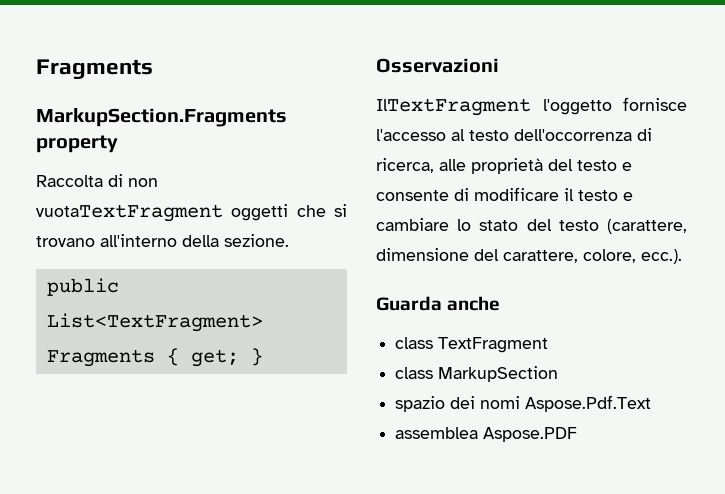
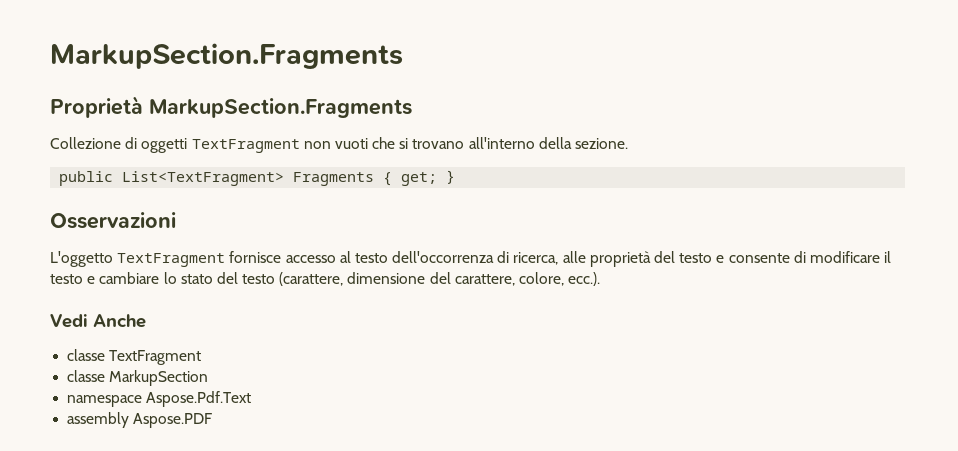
[36,59,153,79] [36,108,287,127] [36,135,118,153] [36,174,158,187] [36,204,289,222] Fragments // MarkupSection.Fragments property // Raccolta di non vuotaTextFragment oggetti -> [50,43,403,69] [50,96,412,118] [50,137,368,153] MarkupSection.Fragments // Proprietà MarkupSection.Fragments // Collezione di oggetti TextFragment non vuoti
[376,97,687,116] [376,129,446,141] IlTextFragment l'oggetto fornisce l'accesso -> [50,251,336,267] L'oggetto TextFragment fornisce accesso
[376,296,501,311] [395,337,434,349] Guarda anche // class -> [50,314,146,328] [67,349,106,361] Vedi Anche // classe
[395,367,434,379] class -> [67,370,106,382] classe
[395,396,521,412] spazio dei nomi -> [67,395,143,407] namespace
[395,427,479,439] assemblea -> [67,412,130,428] assembly

